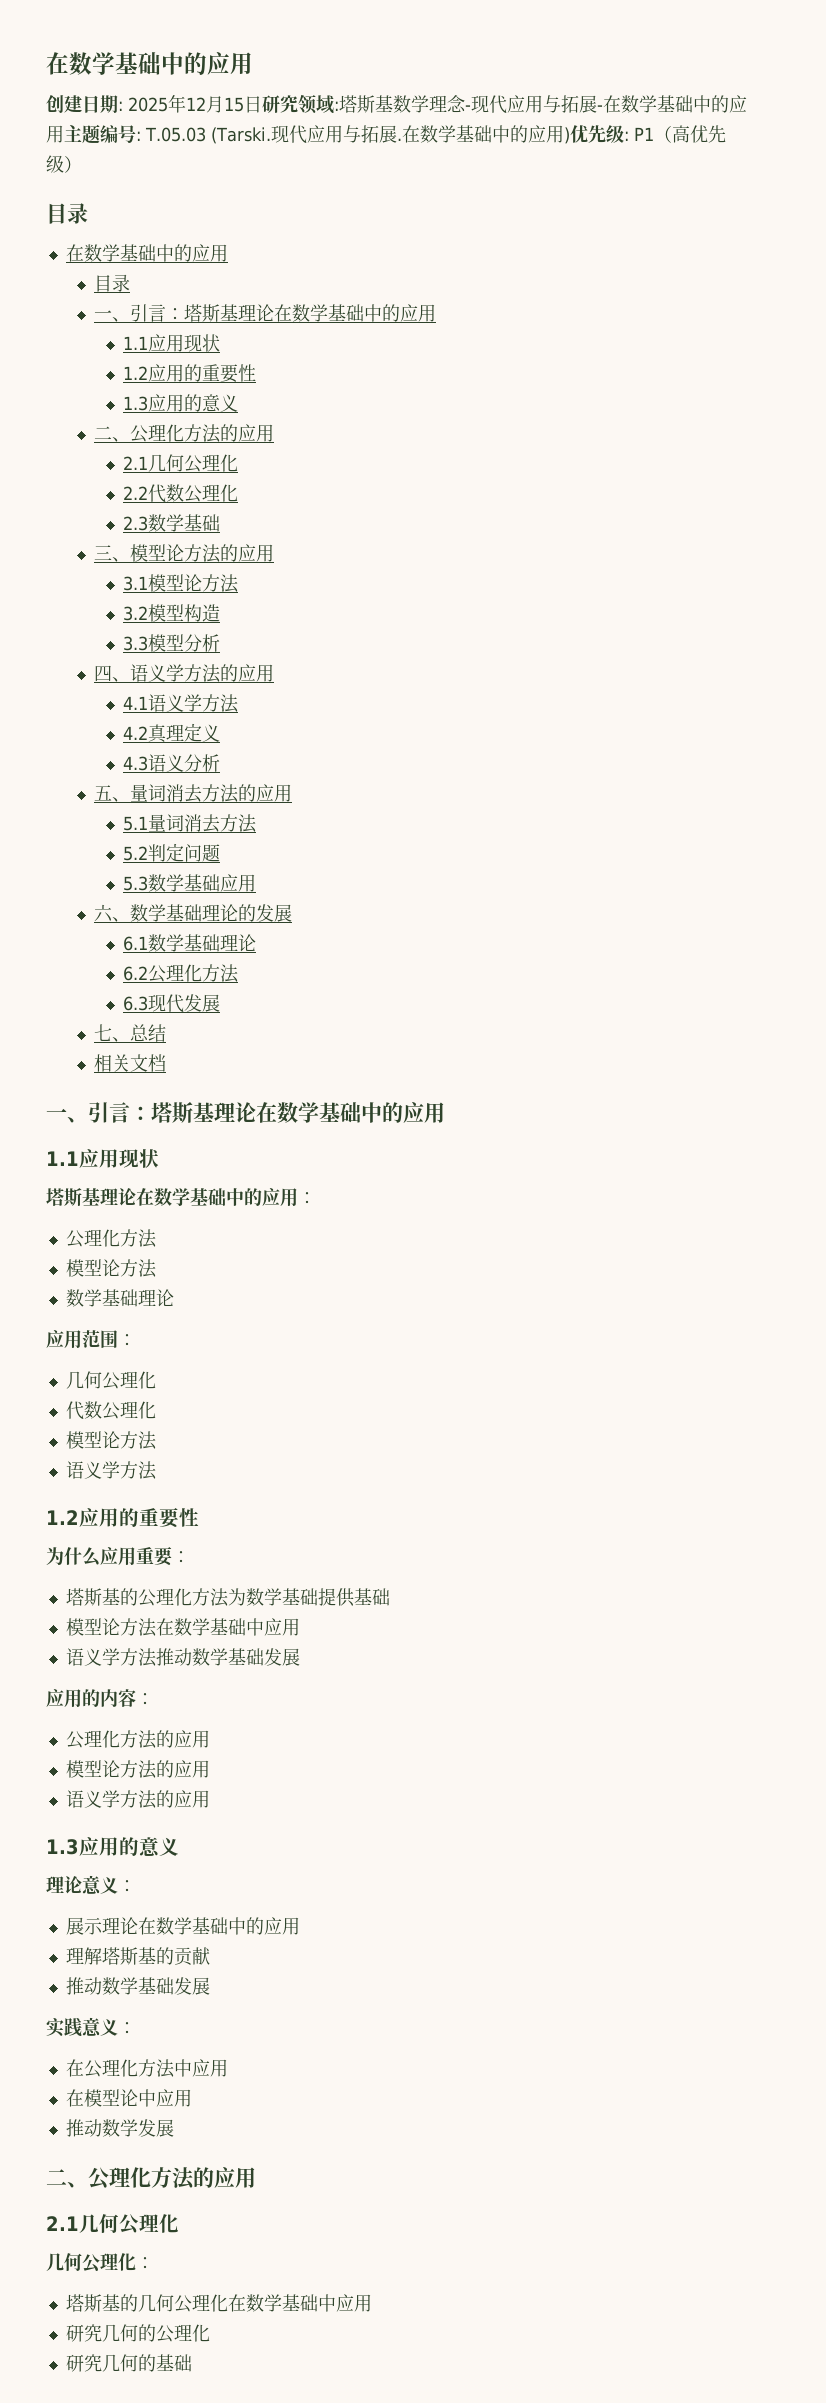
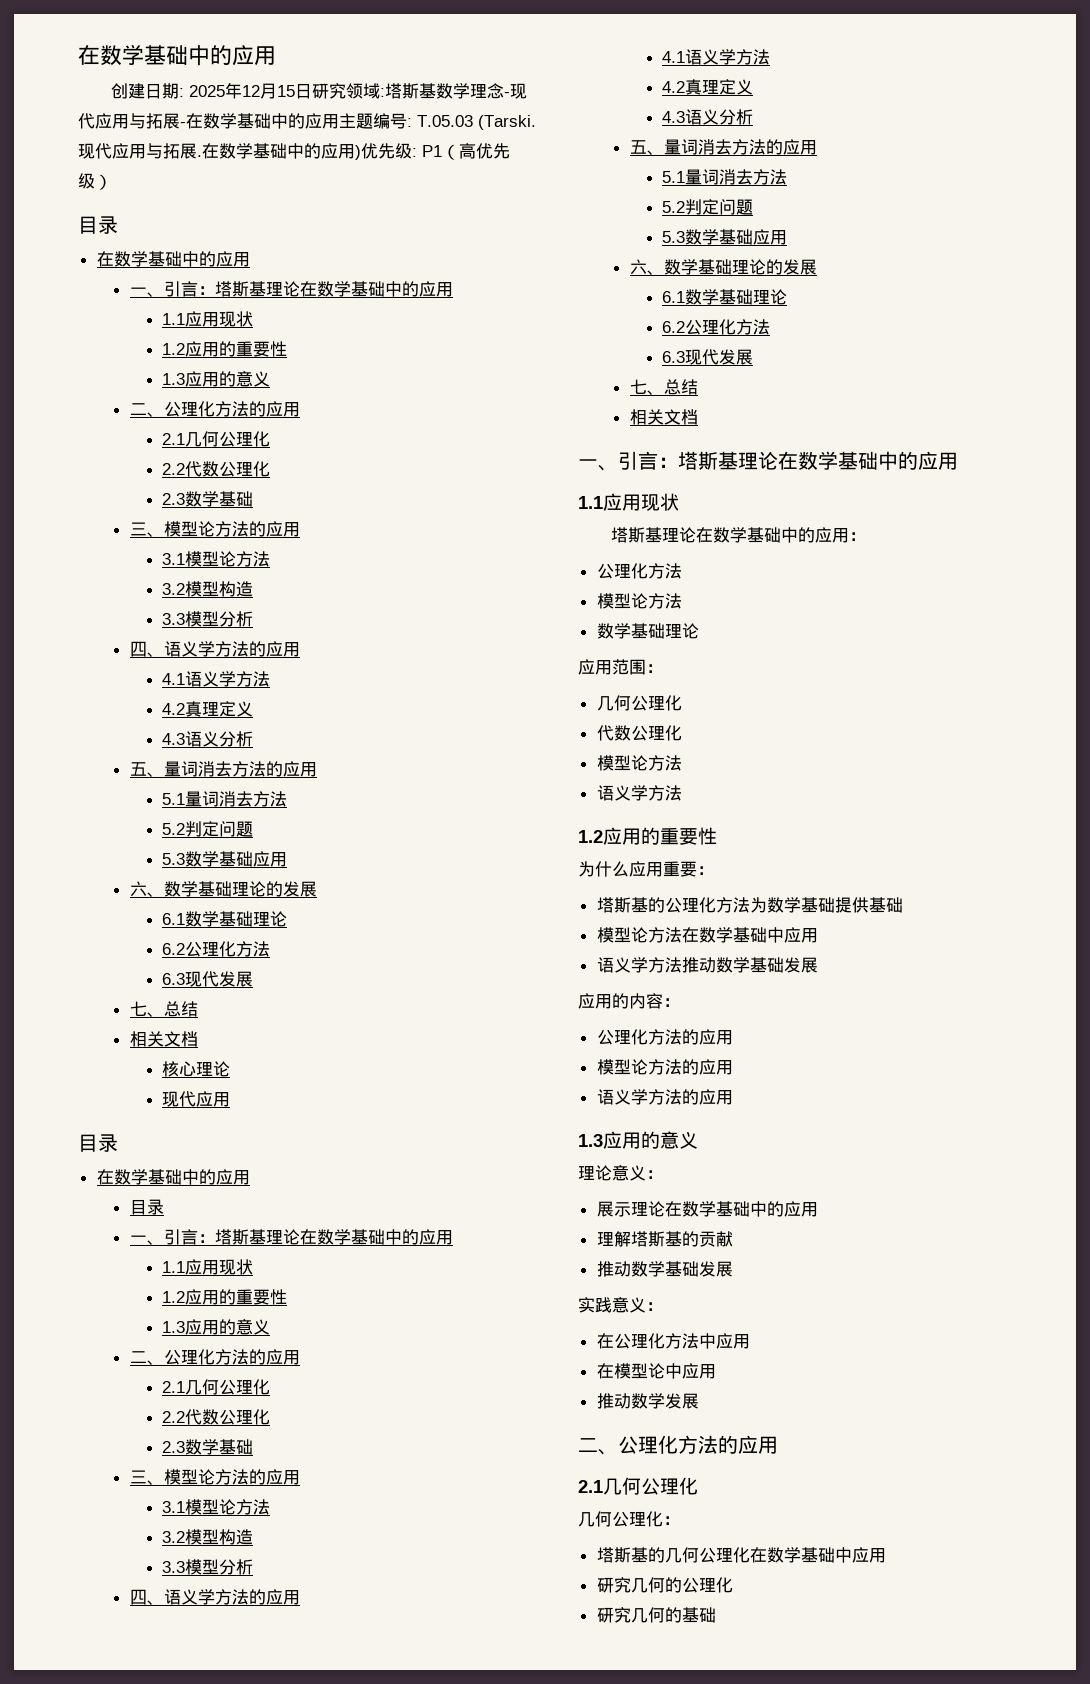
(228, 253) none -> [129,281,453,297] [162,311,254,327] [162,341,288,357] [162,371,271,387] [129,401,300,417] [162,431,271,447] [162,461,271,477] [162,491,254,507] [129,521,300,537] [162,551,271,567] [162,581,254,597] [162,611,254,627] [129,641,300,657] [162,671,271,687] [162,701,254,717] [162,731,254,747] [129,761,317,777] [162,791,288,807] [162,821,254,837] [162,851,288,867] [129,881,317,897] [162,911,288,927] [162,941,271,957] [162,971,254,987] [129,1001,198,1017] [129,1031,198,1047] [162,1061,231,1077] [162,1091,231,1107] [78,1134,118,1152] [96,1169,250,1185] // 一、引言：塔斯基理论在数学基础中的应用 // 1.1应用现状 // 1.2应用的重要性 // 1.3应用的意义 // 二、公理化方法的应用 // 2.1几何公理化 // 2.2代数公理化 // 2.3数学基础 // 三、模型论方法的应用 // 3.1模型论方法 // 3.2模型构造 // 3.3模型分析 // 四、语义学方法的应用 // 4.1语义学方法 // 4.2真理定义 // 4.3语义分析 // 五、量词消去方法的应用 // 5.1量词消去方法 // 5.2判定问题 // 5.3数学基础应用 // 六、数学基础理论的发展 // 6.1数学基础理论 // 6.2公理化方法 // 6.3现代发展 // 七、总结 // 相关文档 // 核心理论 // 现代应用 // 目录 // 在数学基础中的应用

